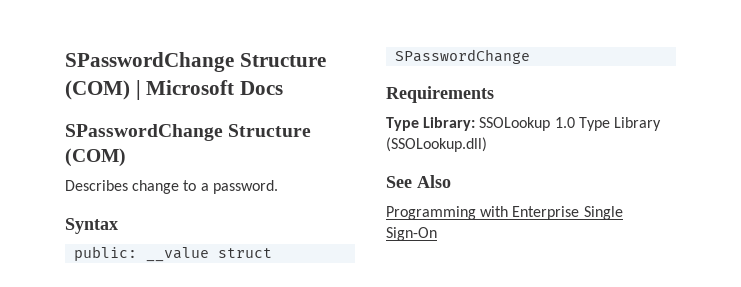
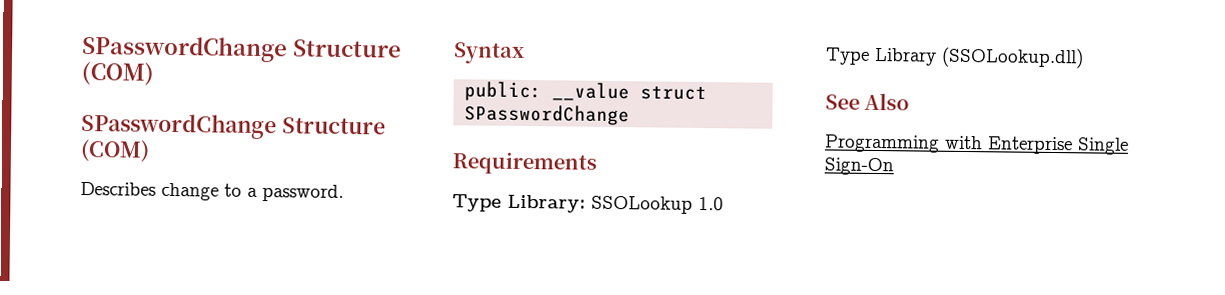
[65,52,326,72] [65,80,284,100] SPasswordChange Structure (COM) | Microsoft Docs -> [81,35,402,63] [81,61,154,86] SPasswordChange Structure (COM)

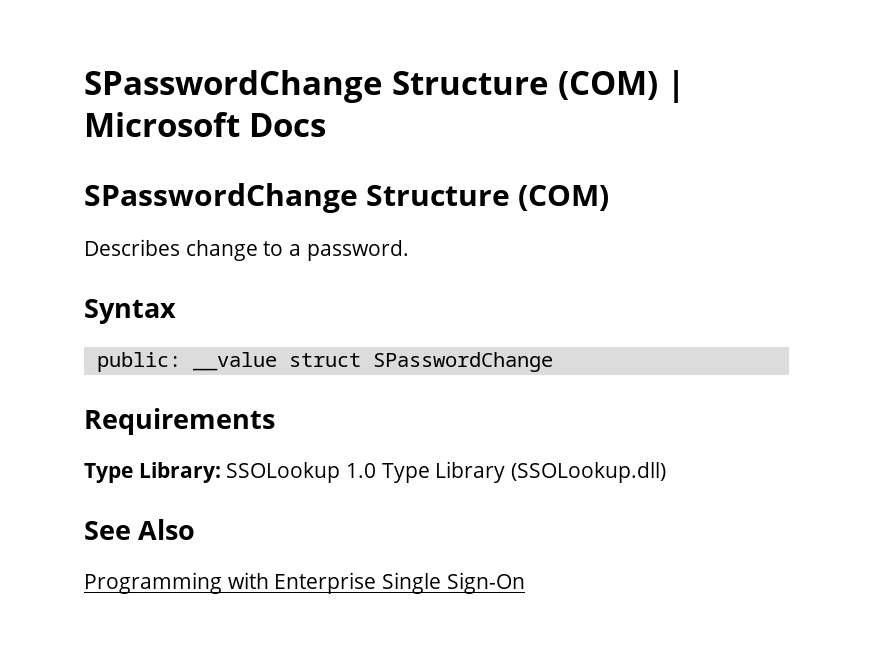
[81,35,402,63] [81,61,154,86] SPasswordChange Structure (COM) -> [84,70,685,103] [84,112,326,137] SPasswordChange Structure (COM) | Microsoft Docs

